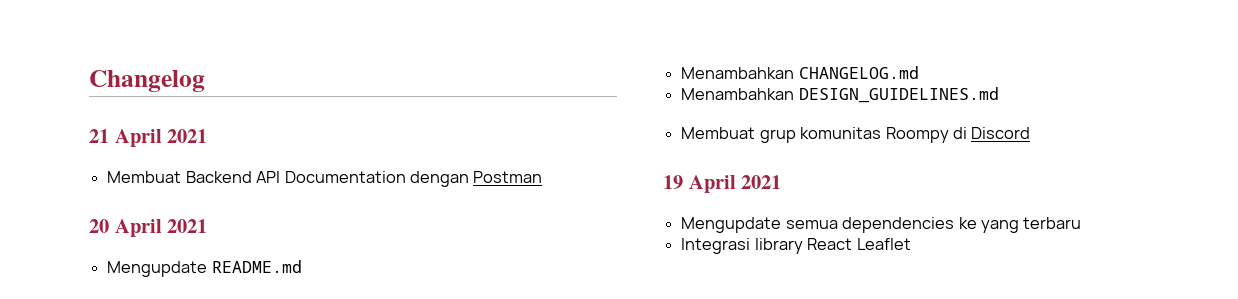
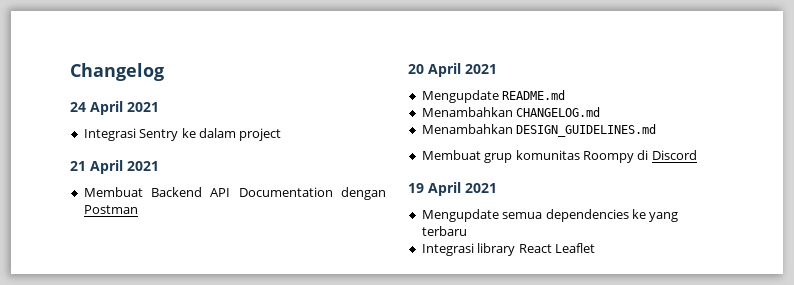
(205, 81) none -> [70,101,159,115] [83,128,282,141] // 24 April 2021 // Integrasi Sentry ke dalam project

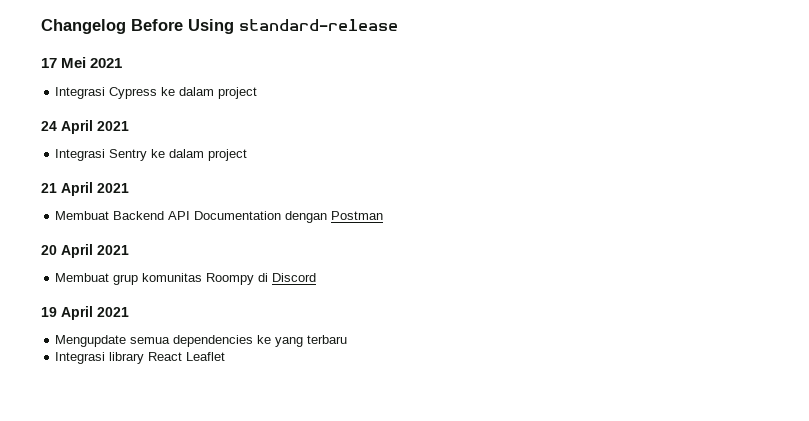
(164, 72) none -> [131,19,398,34] [41,57,123,68] [55,87,258,99] Before Using standard-release // 17 Mei 2021 // Integrasi Cypress ke dalam project
[421,90,566,103] [421,107,601,117] [421,124,657,137] // Mengupdate README.md // Menambahkan CHANGELOG.md // Menambahkan DESIGN_GUIDELINES.md -> (129, 250) none

